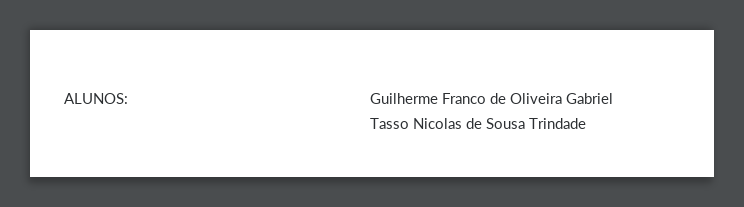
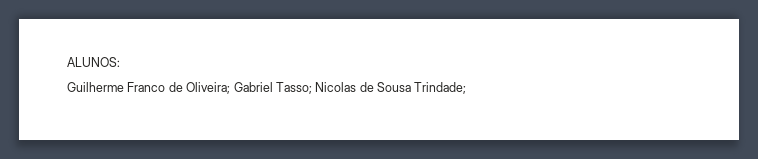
[510,93,613,104] [370,118,409,129] Oliveira Gabriel Tasso -> [186,82,312,94] Oliveira; Gabriel Tasso;
[529,118,586,129] Trindade -> [414,82,467,94] Trindade;

